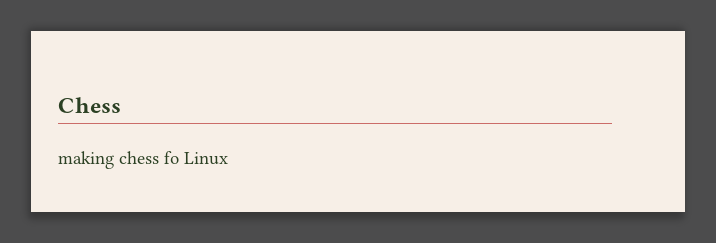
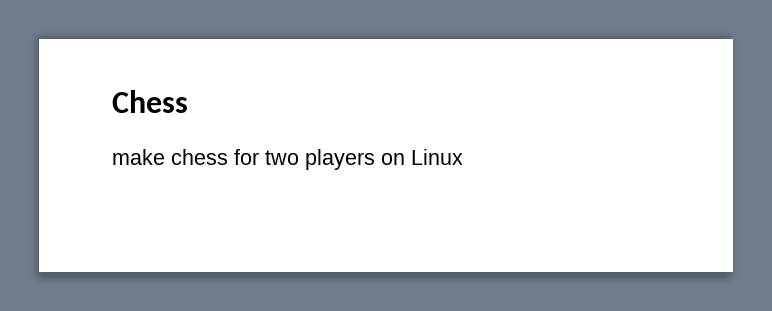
[58,151,179,169] making chess fo -> [112,149,405,170] make chess for two players on

